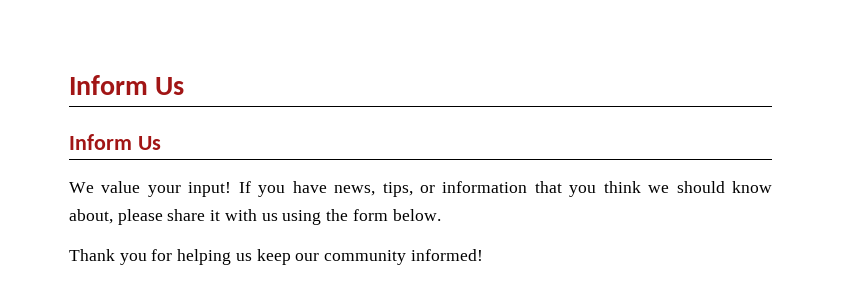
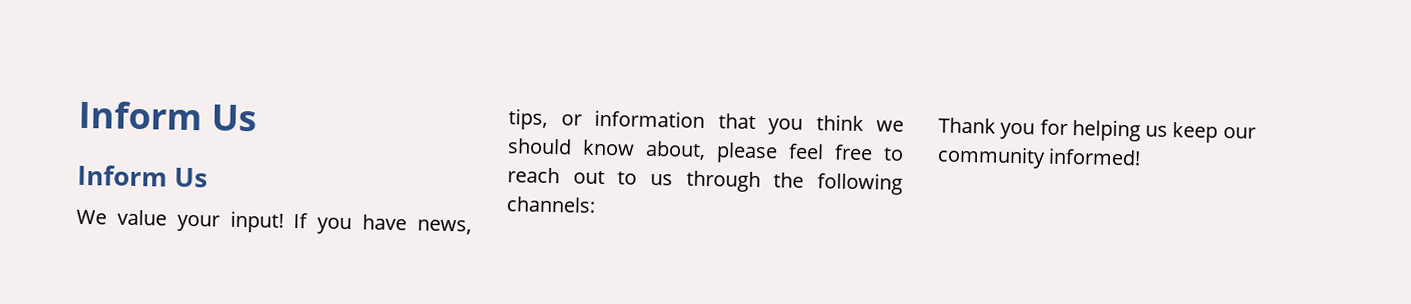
[167,209,441,225] share it with us using the form below. -> [788,143,904,161] [507,167,903,195] [506,196,596,213] feel free to reach out to us through the following channels:

